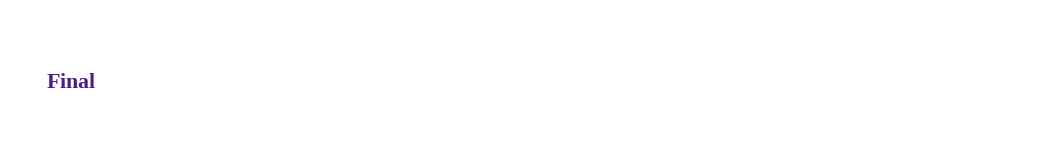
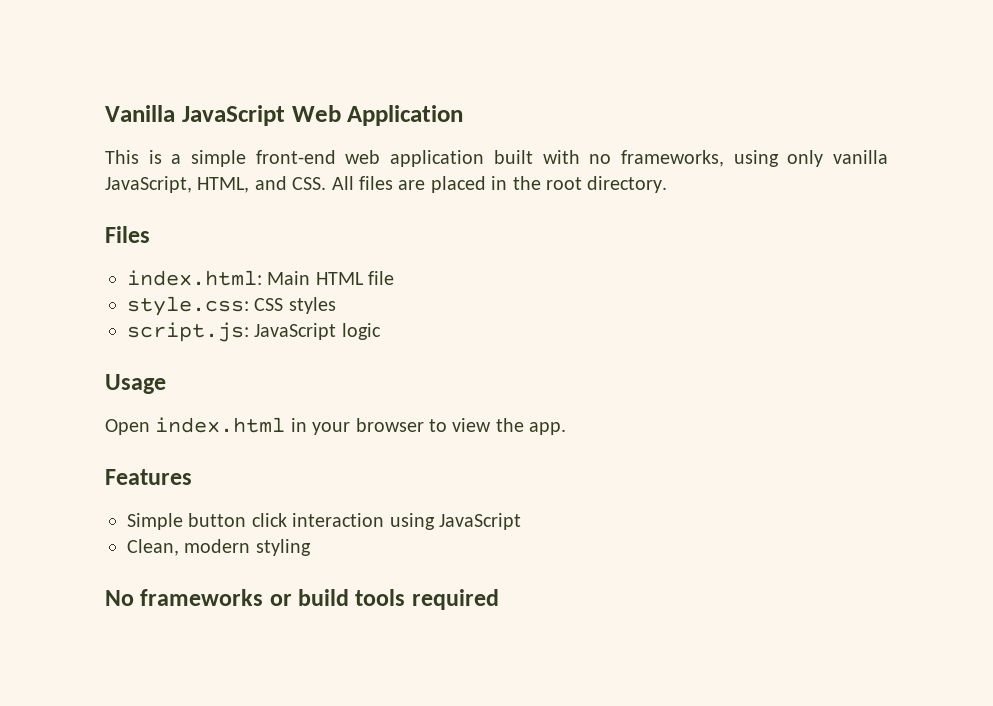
[47,73,95,88] Final -> [105,105,464,126] [105,150,889,167] [105,176,668,193] [105,226,150,243] [127,270,395,286] [127,296,336,316] [127,322,381,342] [105,374,166,394] [105,417,567,435] [105,469,192,485] [127,513,521,530] [127,539,311,556] [105,589,499,610] Vanilla JavaScript Web Application // This is a simple front-end web application built with no frameworks, using only vanilla JavaScript, HTML, and CSS. All files are placed in the root directory. // Files // index.html: Main HTML file // style.css: CSS styles // script.js: JavaScript logic // Usage // Open index.html in your browser to view the app. // Features // Simple button click interaction using JavaScript // Clean, modern styling // No frameworks or build tools required

